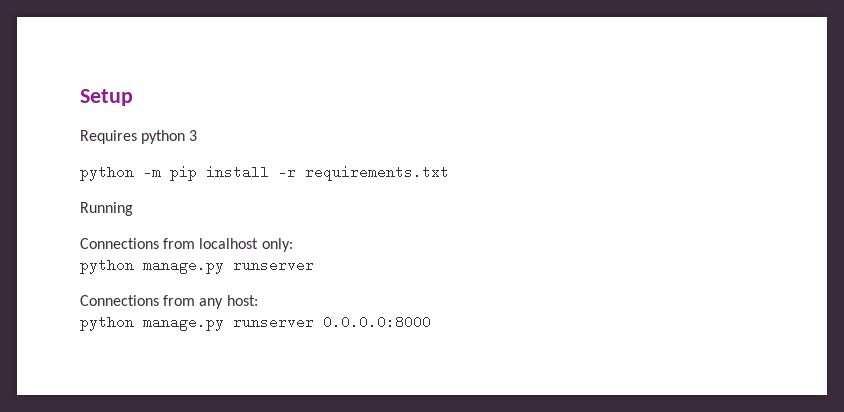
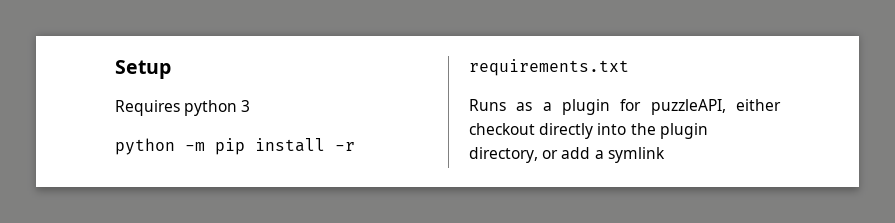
[80,202,133,216] [80,238,293,252] [80,258,314,274] [80,295,258,309] [80,315,431,331] Running // Connections from localhost only: // python manage.py runserver // Connections from any host: // python manage.py runserver 0.0.0.0:8000 -> [469,99,781,115] [469,123,708,139] [469,147,665,163] Runs as a plugin for puzzleAPI, either checkout directly into the plugin directory, or add a symlink

